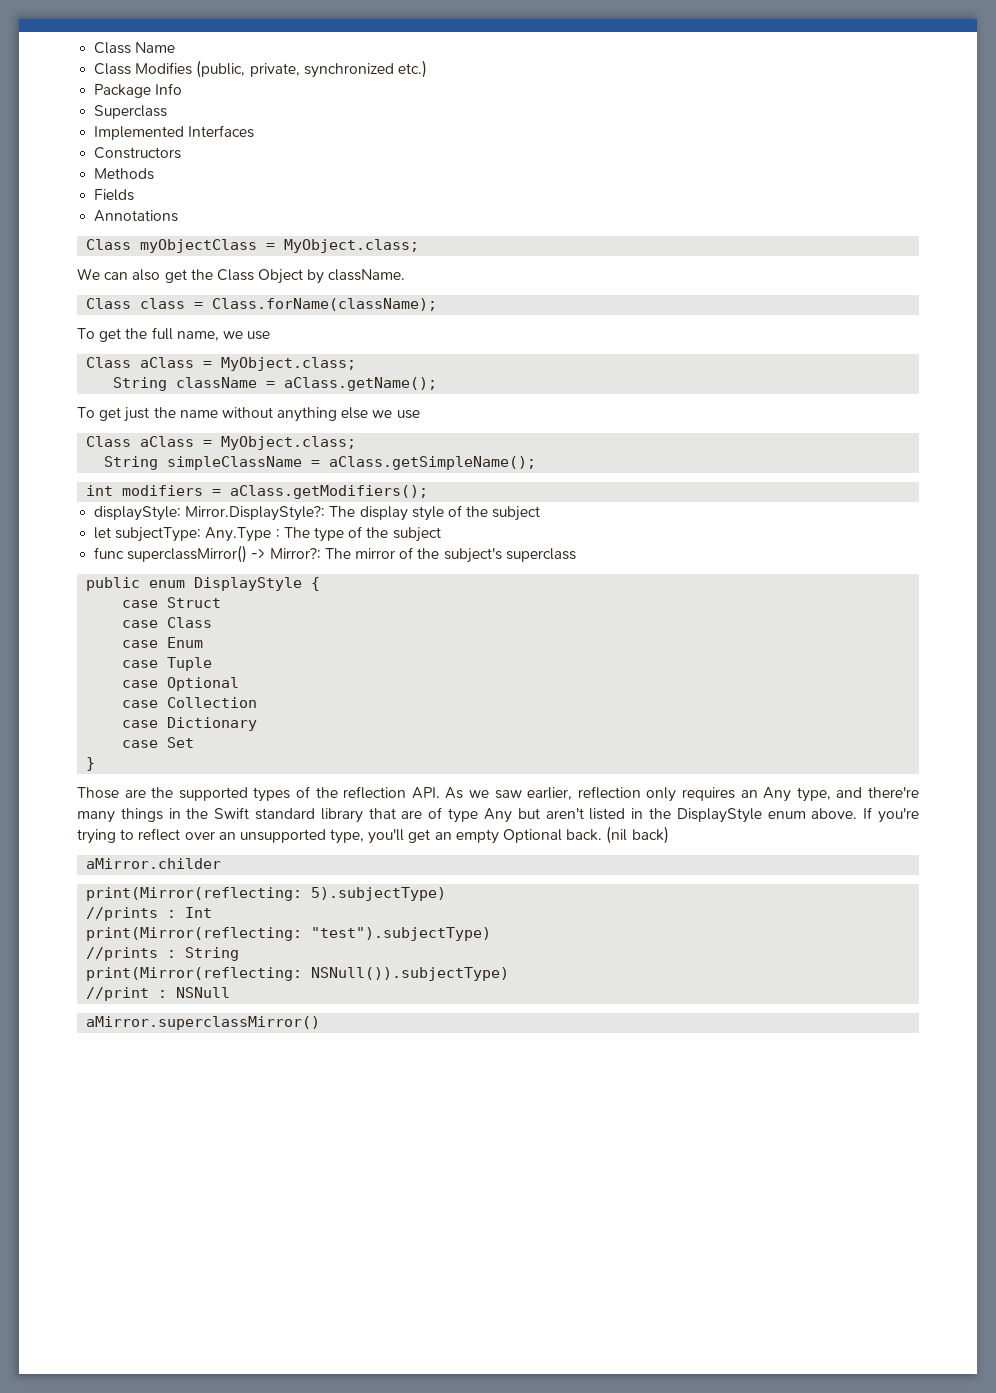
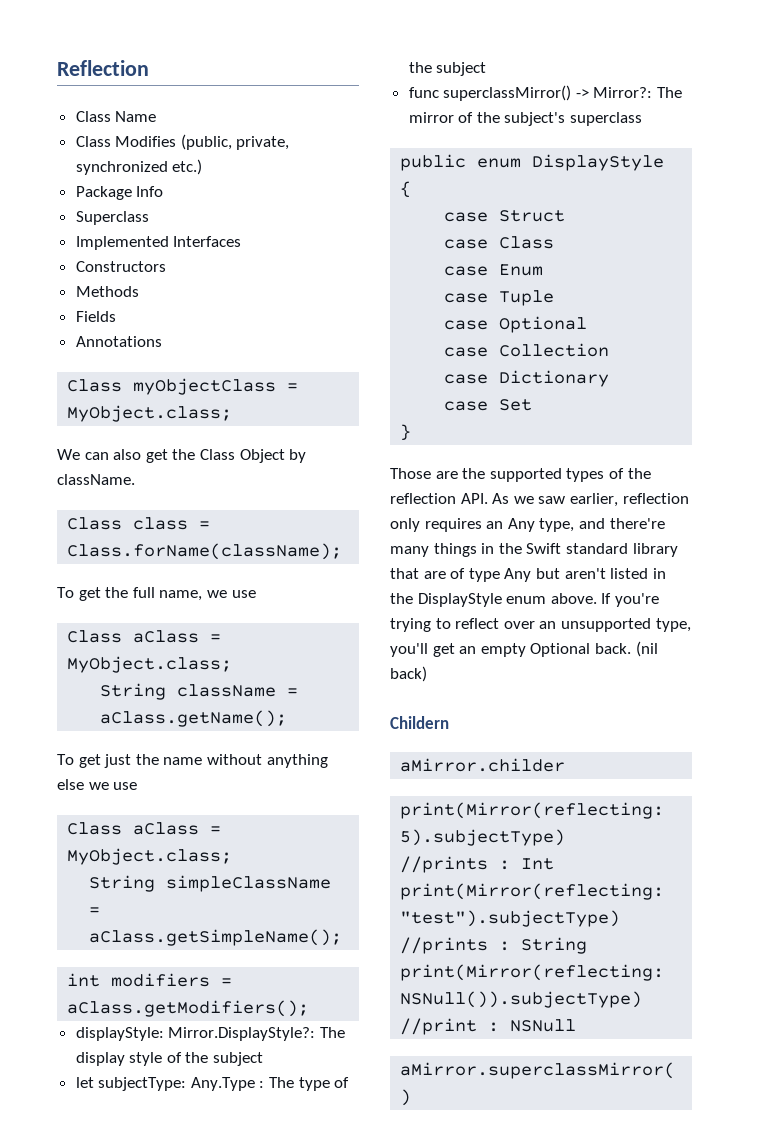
(94, 48) none -> [57,60,149,76] Reflection //
(669, 835) none -> [390,716,449,729] // Childern

